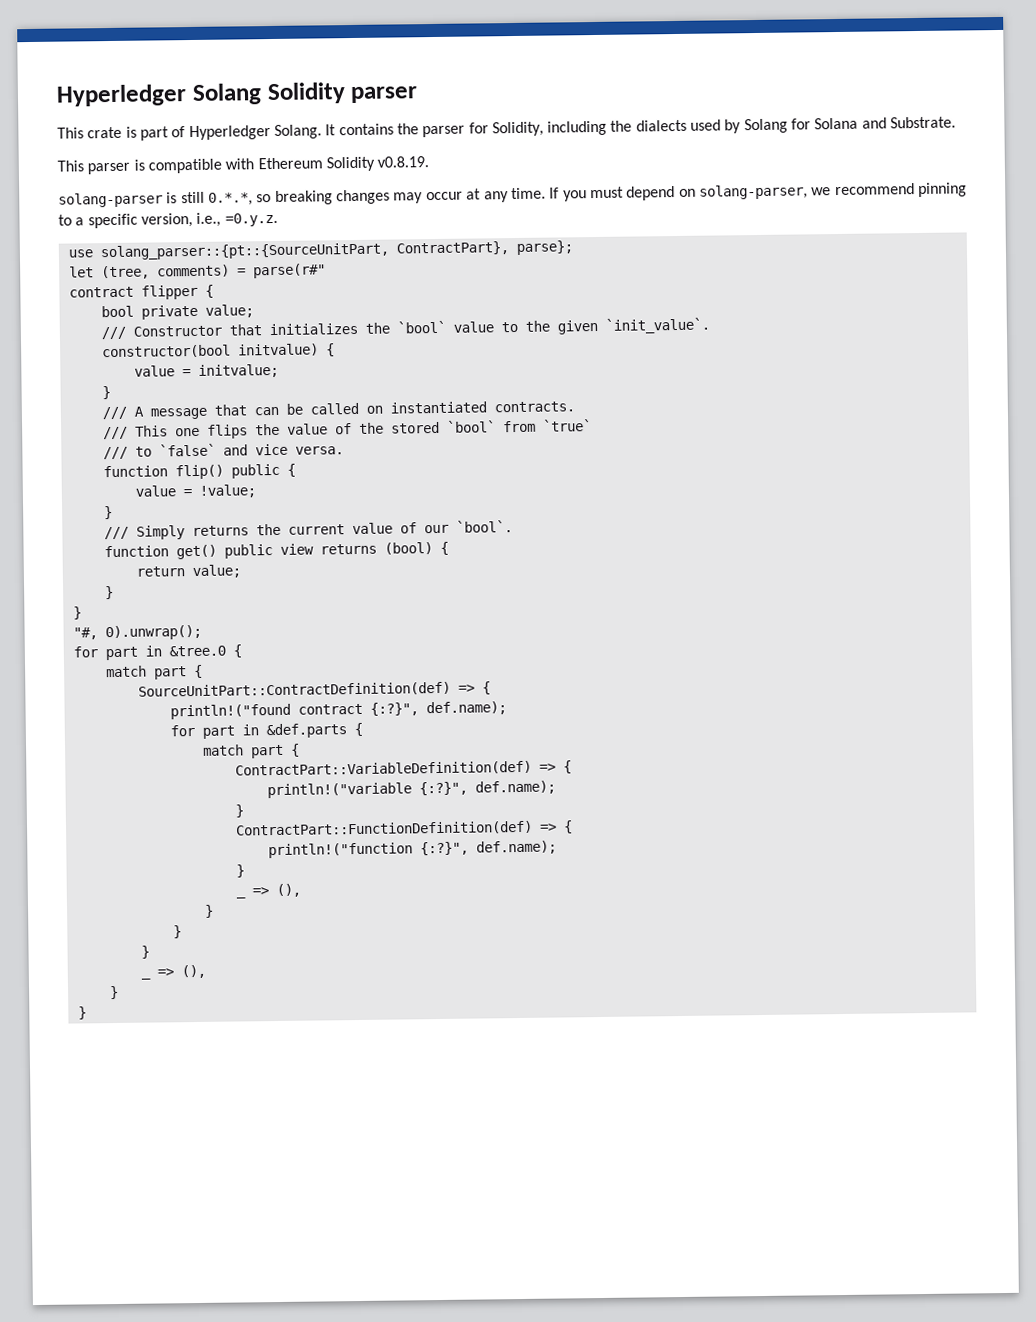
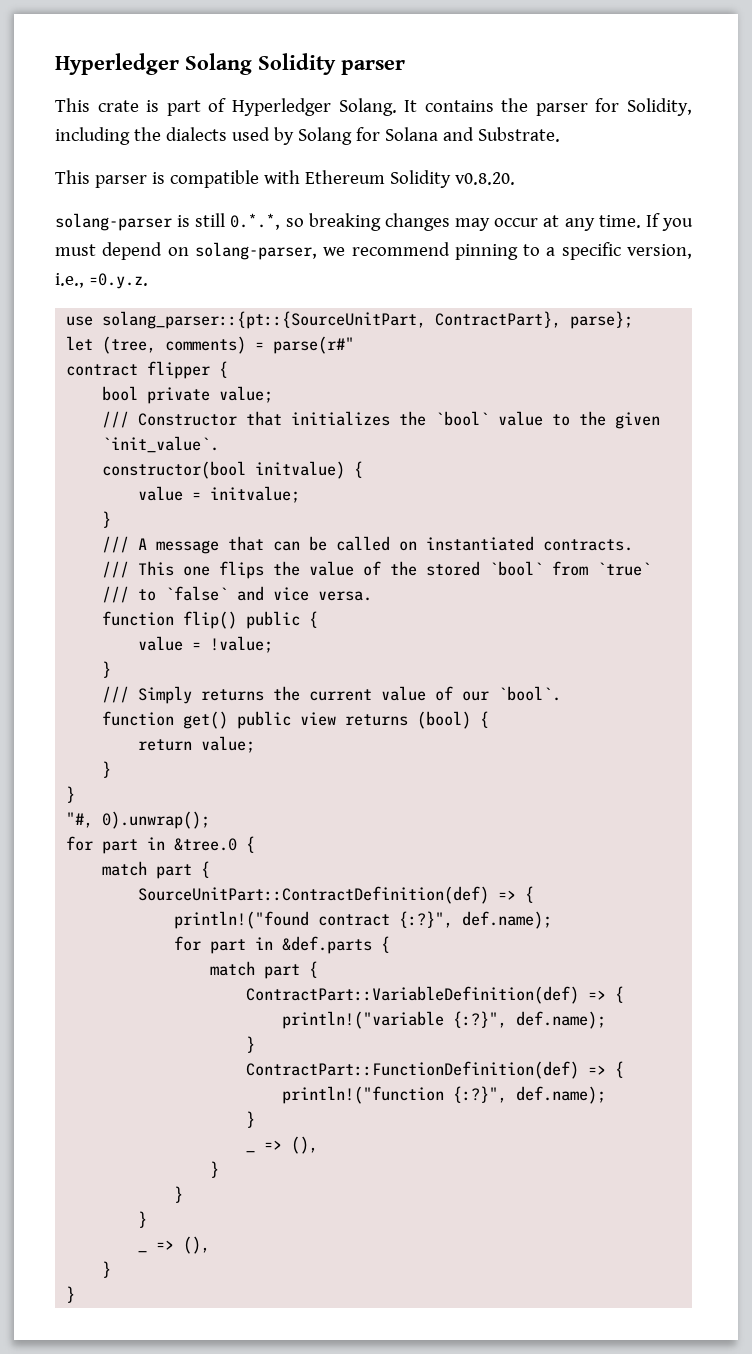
[377,156,430,168] v0.8.19. -> [454,172,515,185] v0.8.20.

